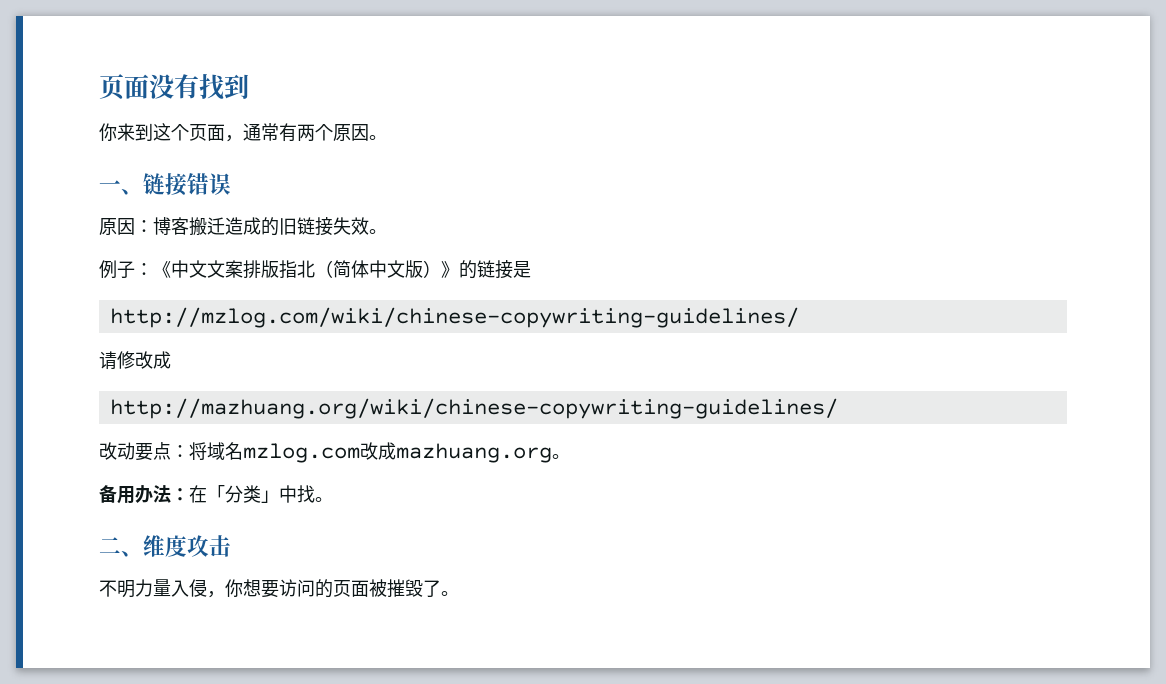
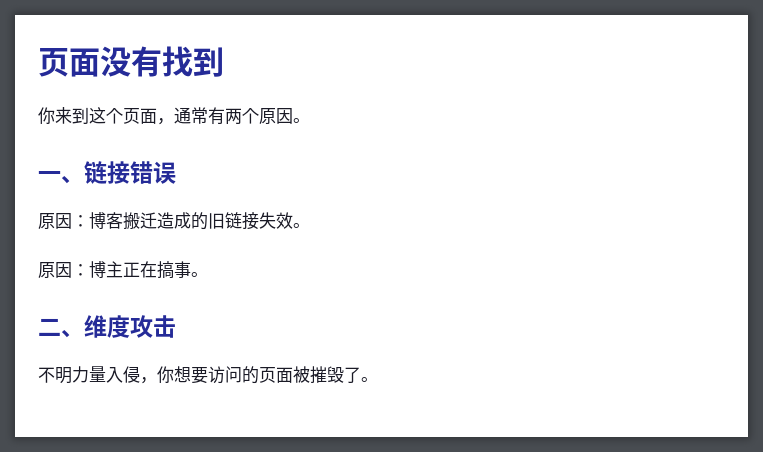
[99,260,531,279] [109,307,799,328] [99,351,171,370] [109,398,838,419] [99,442,570,463] [99,485,315,504] 例子：《中文文案排版指北（简体中文版）》的链接是 // http://mzlog.com/wiki/chinese-copywriting-guidelines/ // 请修改成 // http://mazhuang.org/wiki/chinese-copywriting-guidelines/ // 改动要点：将域名mzlog.com改成mazhuang.org。 // 备用办法：在「分类」中找 -> [38,261,191,279] 原因：博主正在搞事

